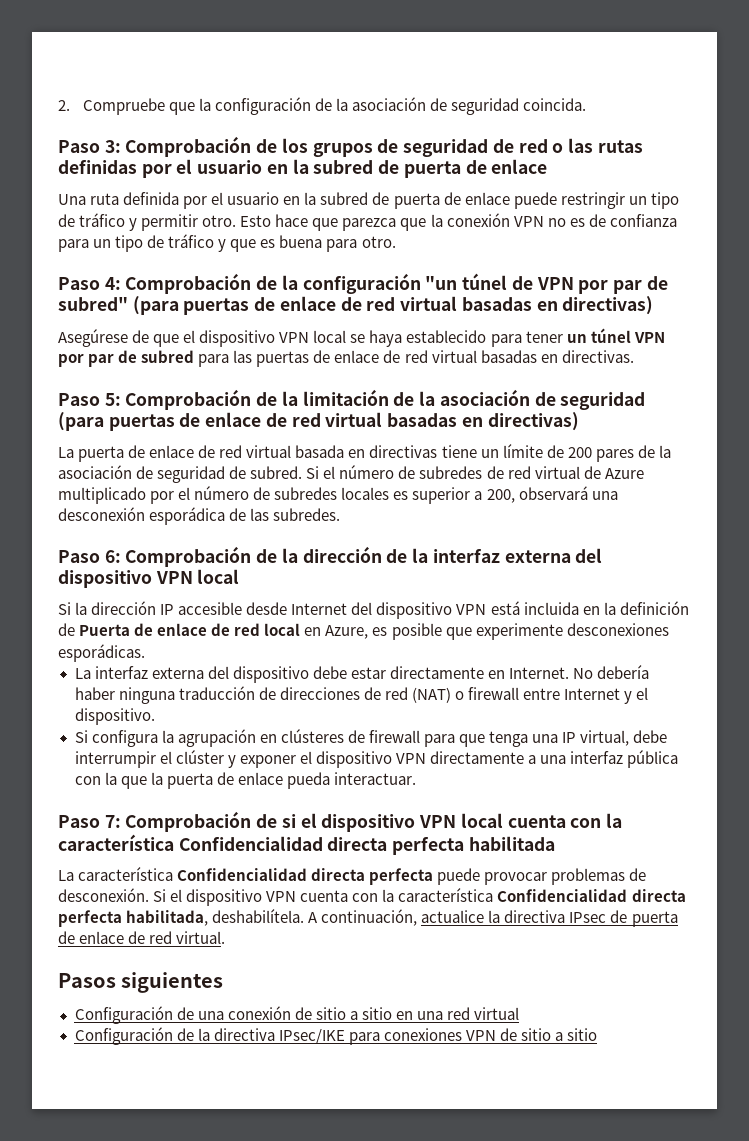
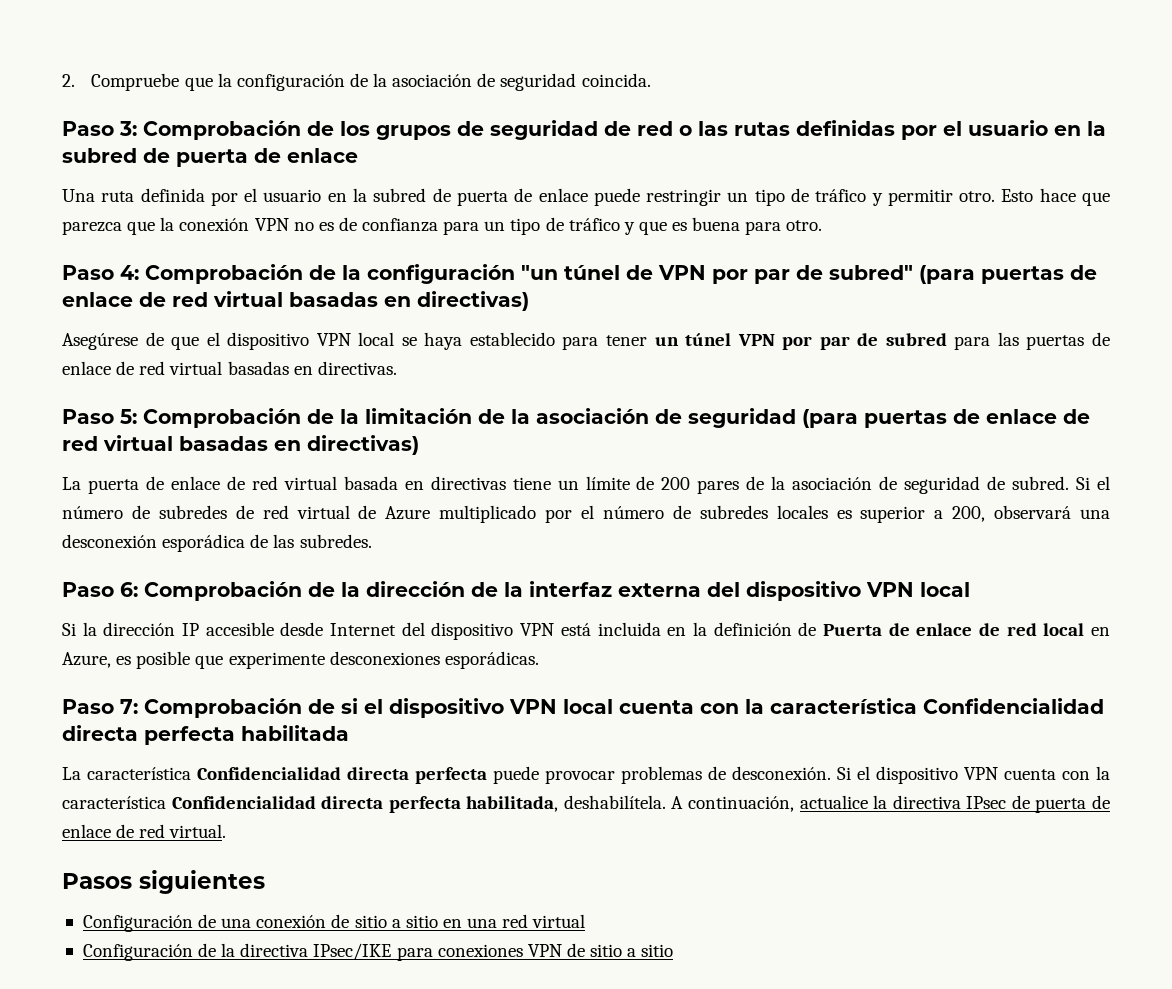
[74,665,650,683] [74,686,649,704] [74,708,155,725] [74,729,668,747] [74,750,679,768] [74,772,416,789] // La interfaz externa del dispositivo debe estar directamente en Internet. No debería haber ninguna traducción de direcciones de red (NAT) o firewall entre Internet y el dispositivo. // Si configura la agrupación en clústeres de firewall para que tenga una IP virtual, debe interrumpir el clúster y exponer el dispositivo VPN directamente a una interfaz pública con la que la puerta de enlace pueda interactuar. -> (539, 660) none

